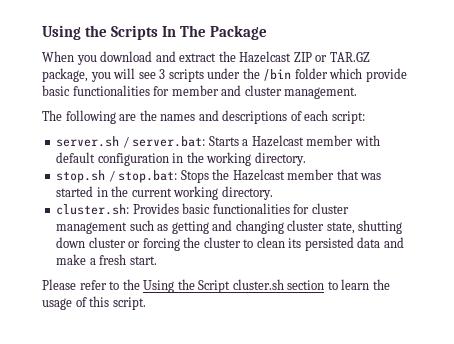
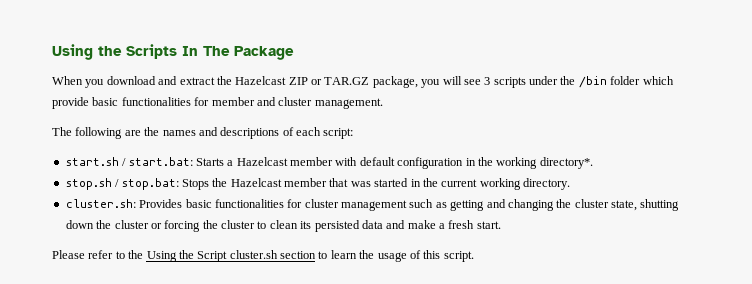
[56,136,206,148] server.sh / server.bat: -> [65,157,193,166] start.sh / start.bat:
[254,152,306,166] directory. -> [539,157,593,169] directory*.
(284, 227) none -> [556,199,572,208] the
(86, 242) none -> [96,220,112,229] the

